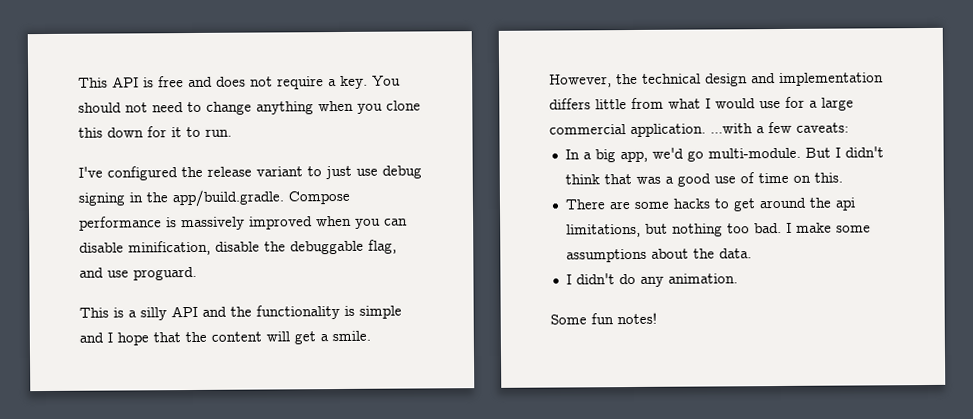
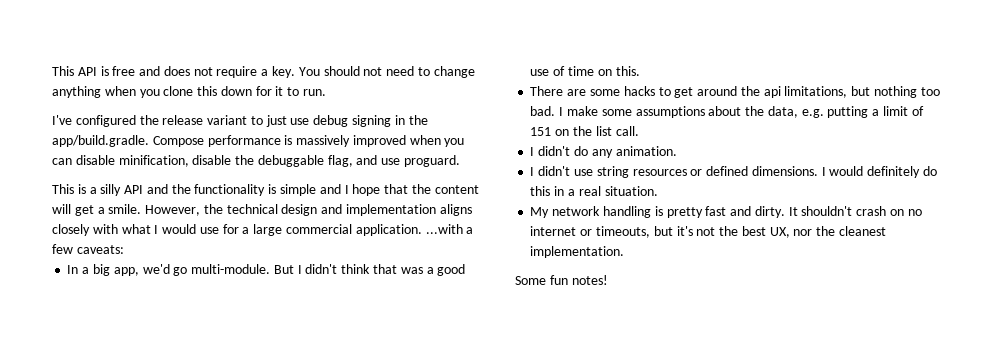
[549,97,664,110] differs little from -> [439,204,472,216] [52,224,118,236] aligns closely with
[718,248,752,259] data. -> [767,106,924,118] [530,126,639,136] data, e.g. putting a limit of 151 on the list call.
(738, 278) none -> [530,166,937,178] [530,186,658,196] [530,206,922,218] [530,226,886,238] [530,246,625,258] // I didn't use string resources or defined dimensions. I would definitely do this in a real situation. // My network handling is pretty fast and dirty. It shouldn't crash on no internet or timeouts, but it's not the best UX, nor the cleanest implementation.

